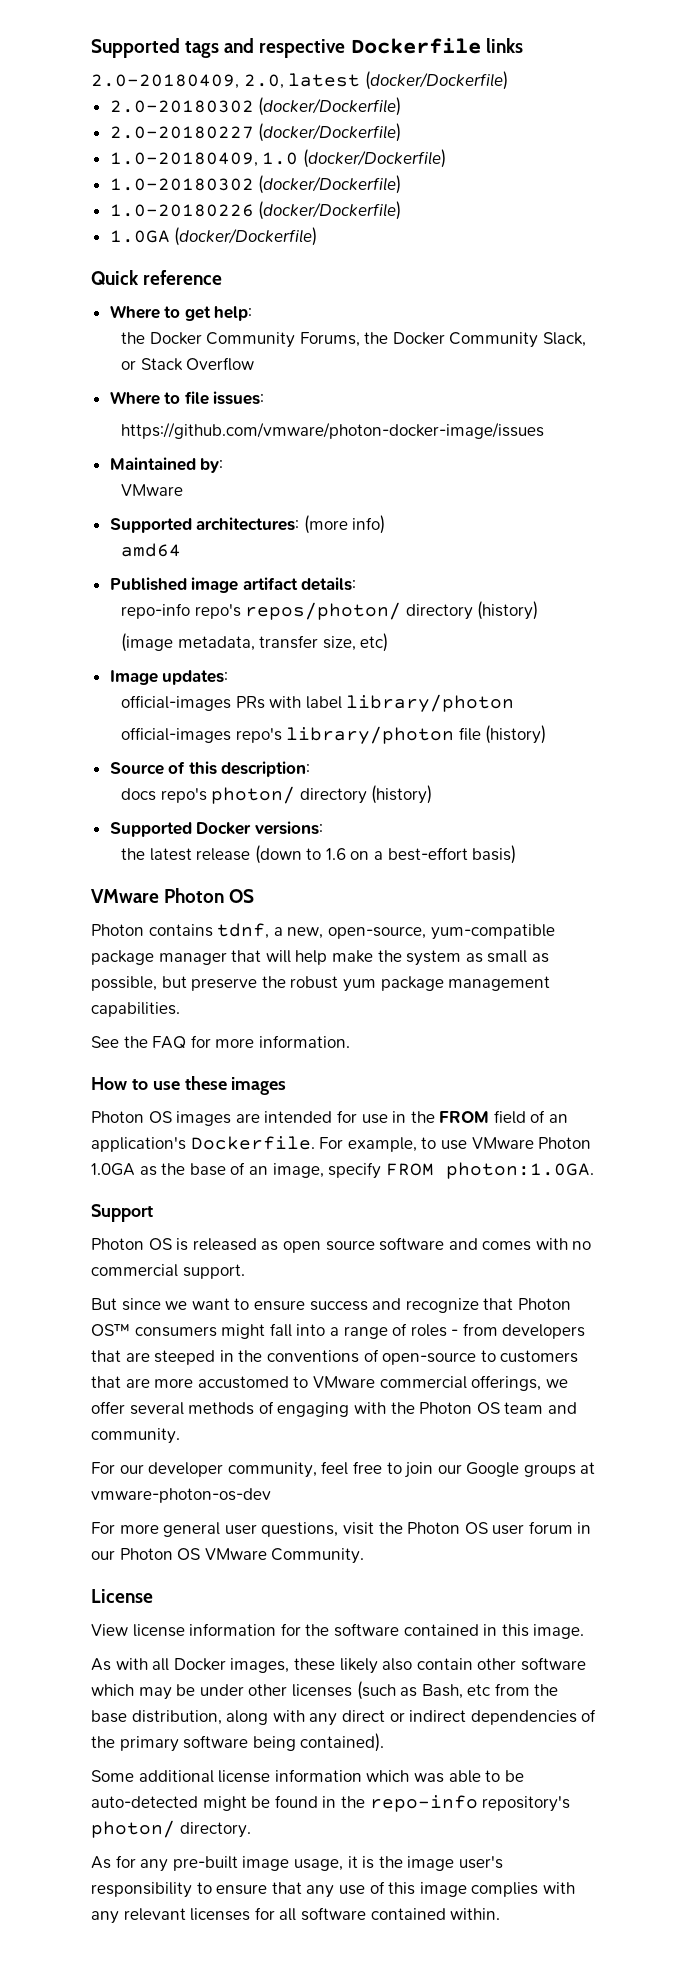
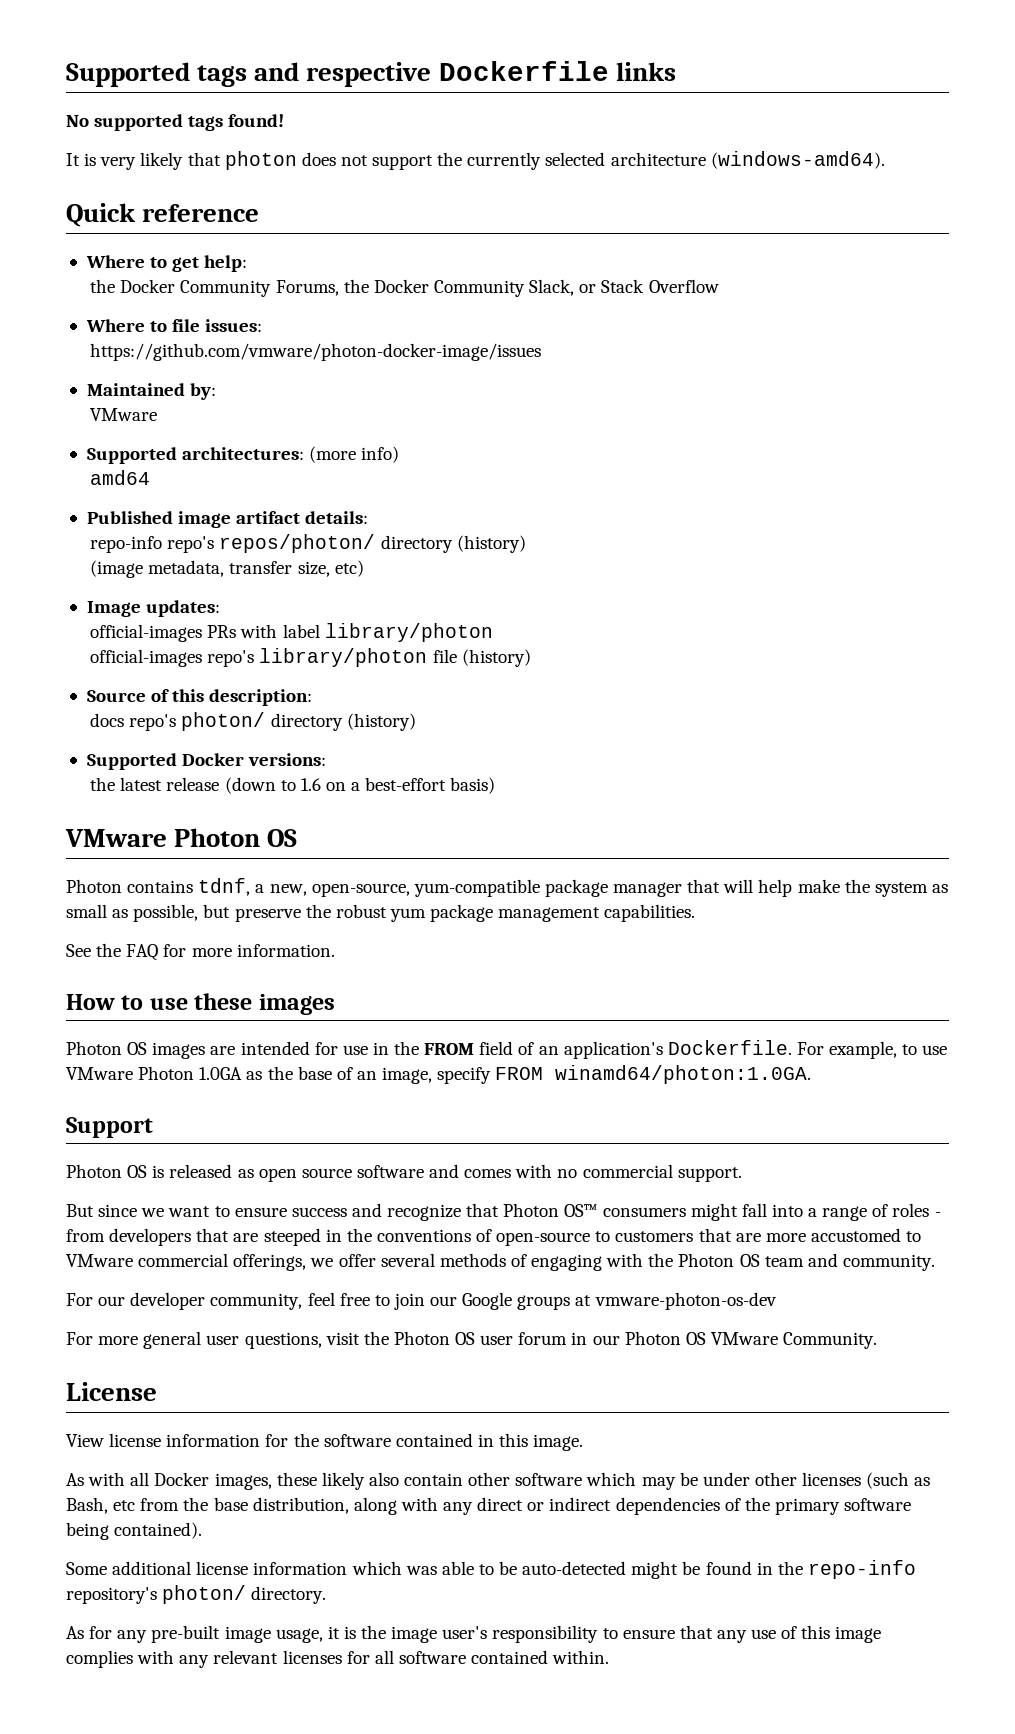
[91,71,508,90] [109,97,402,116] [109,123,402,142] [109,149,446,168] [109,175,402,194] [109,201,402,220] [109,227,318,246] 2.0-20180409, 2.0, latest (docker/Dockerfile) // 2.0-20180302 (docker/Dockerfile) // 2.0-20180227 (docker/Dockerfile) // 1.0-20180409, 1.0 (docker/Dockerfile) // 1.0-20180302 (docker/Dockerfile) // 1.0-20180226 (docker/Dockerfile) // 1.0GA (docker/Dockerfile) -> [66,114,285,131] [66,151,885,170] No supported tags found! // It is very likely that photon does not support the currently selected architecture (windows-amd64).
[445,1162,594,1179] photon:1.0GA. -> [555,1065,812,1084] winamd64/photon:1.0GA.

